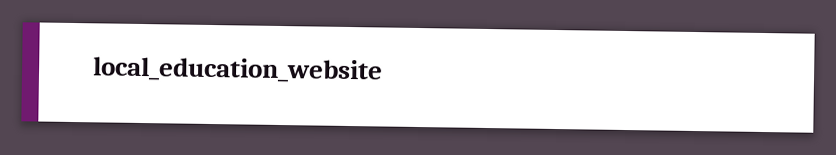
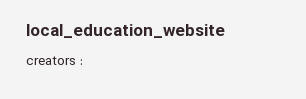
(383, 70) none -> [26,56,83,65] // creators :

